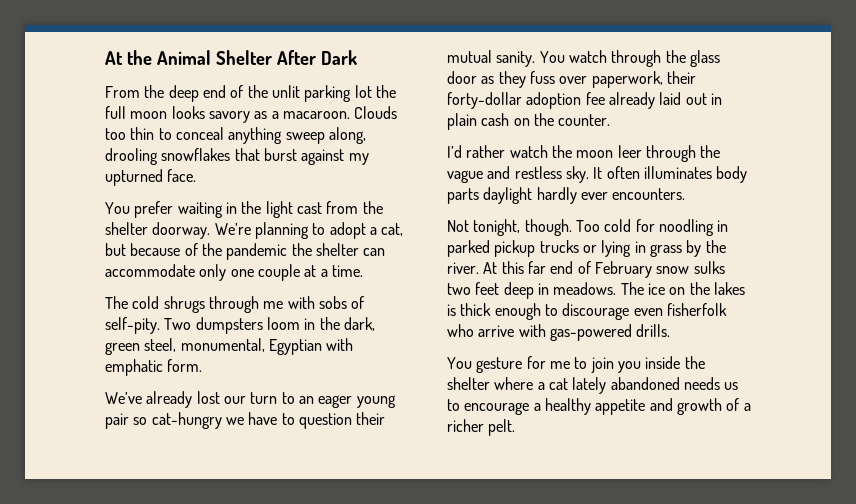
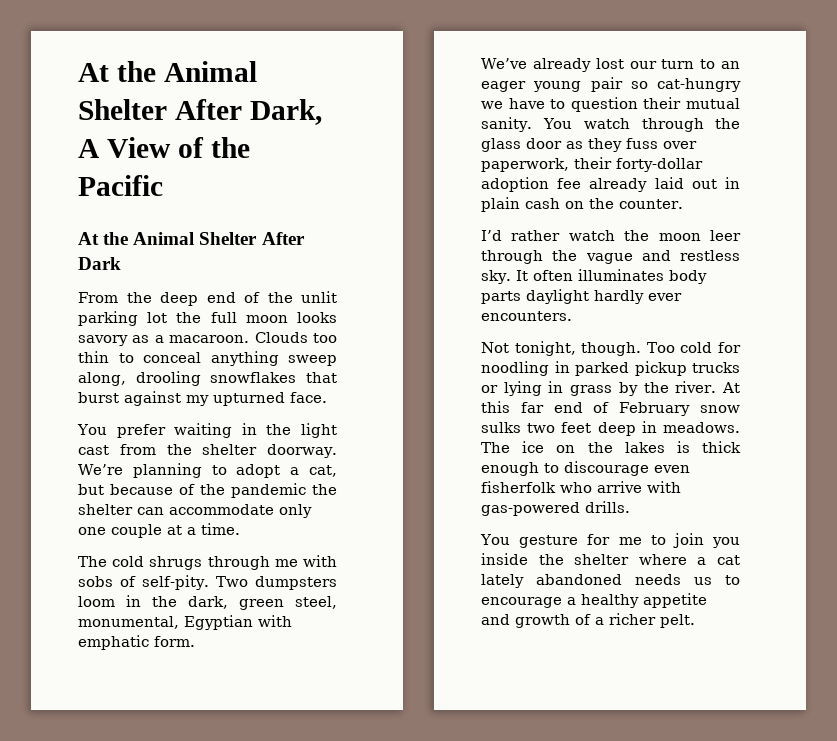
[105,50,316,65] At the Animal Shelter After -> [78,61,257,82] [78,99,322,125] [78,137,250,158] [78,175,163,196] [78,232,305,245] At the Animal Shelter After Dark, A View of the Pacific // At the Animal Shelter After

